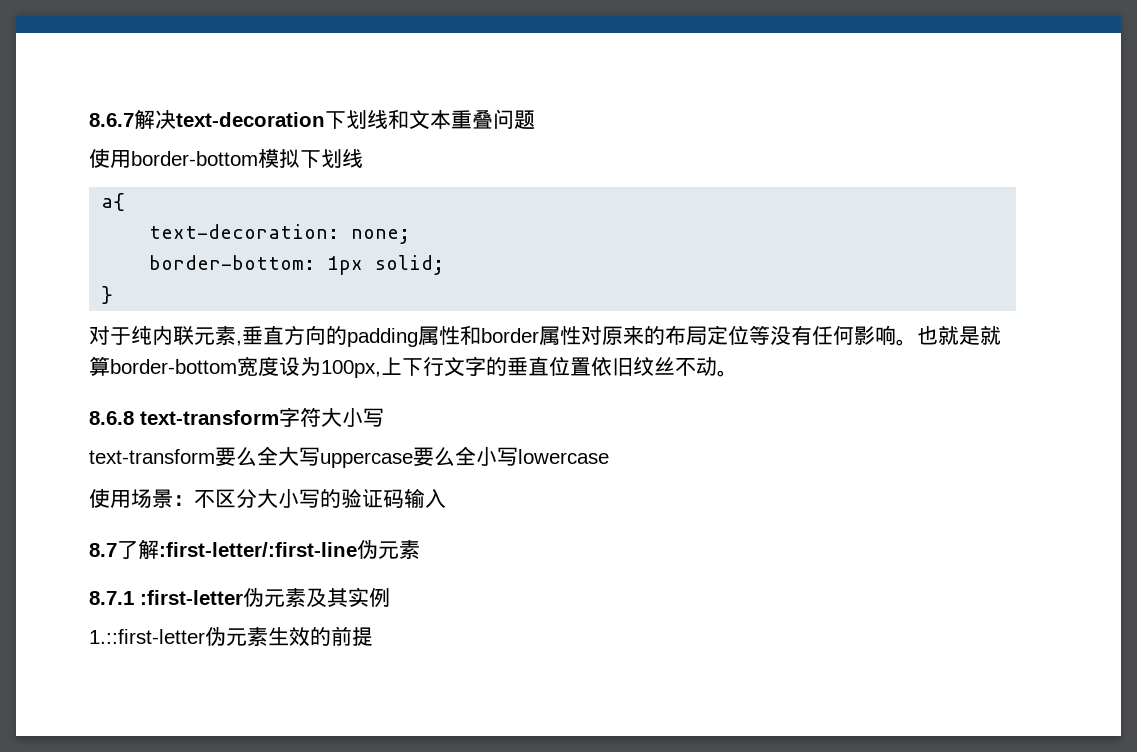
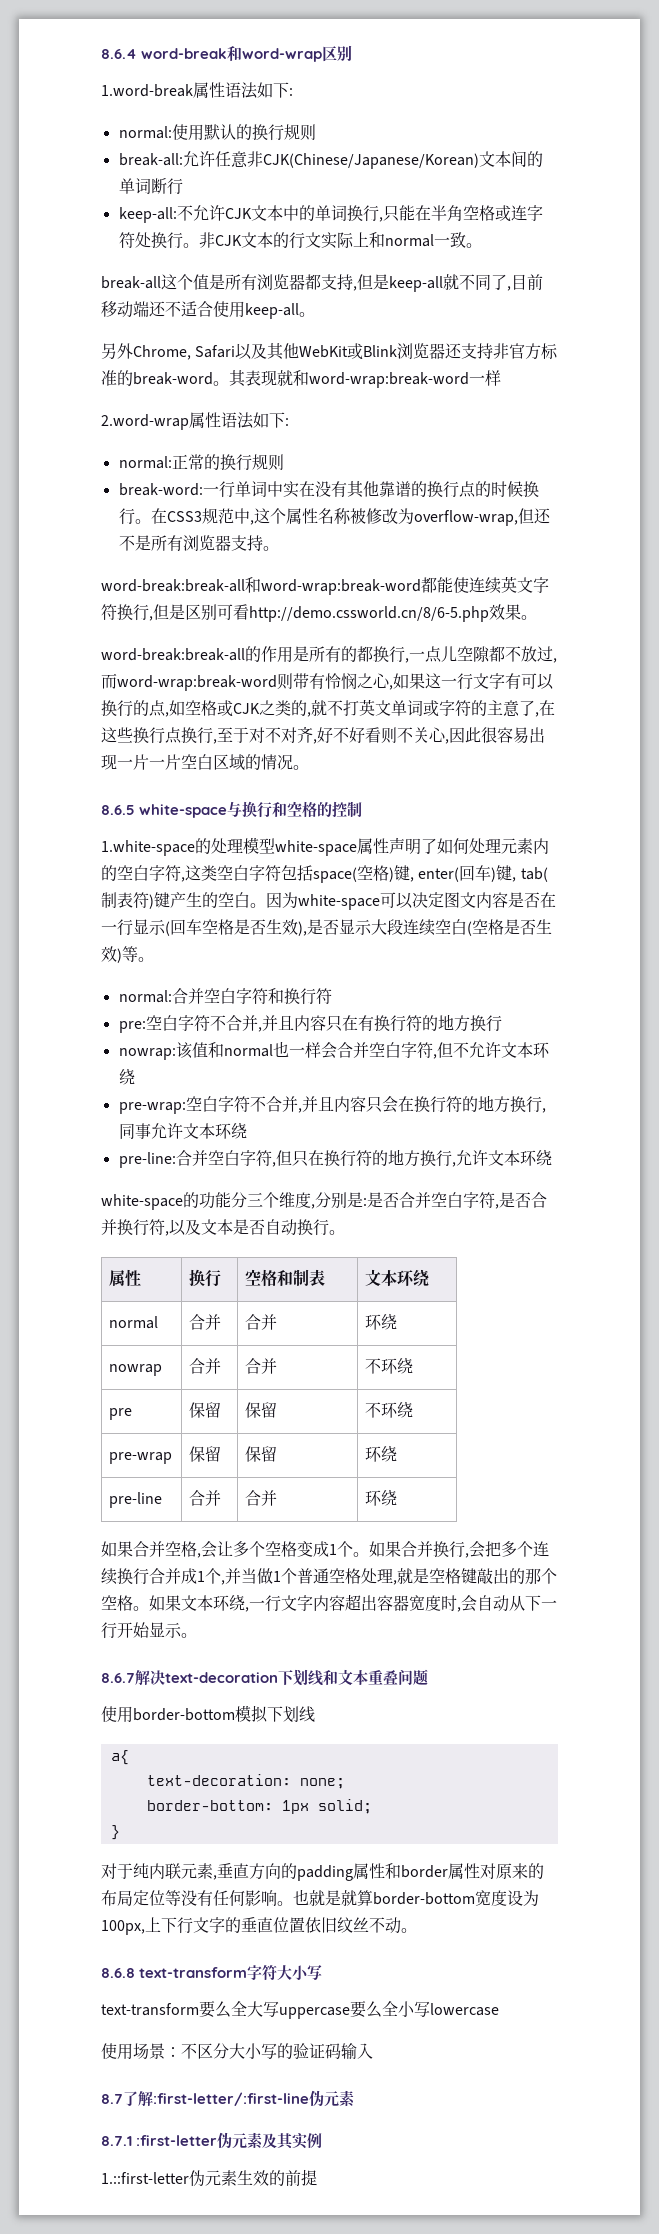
(89, 120) none -> [101,45,353,62] [101,82,293,99] [118,124,316,141] [118,151,543,169] [118,178,183,195] [118,205,543,223] [118,232,482,249] [101,274,543,292] [101,301,315,319] [101,343,559,360] [101,370,501,388] [101,412,289,430] [118,454,284,471] [118,481,539,498] [118,508,551,526] [118,535,279,551] [101,576,549,595] [101,604,537,622] [101,646,557,663] [101,673,554,691] [101,699,555,717] [101,726,545,744] [101,754,309,770] [101,801,363,818] [101,837,549,856] [101,865,548,883] [101,892,556,910] [101,919,552,936] [101,946,154,963] [118,988,332,1005] [118,1014,502,1033] [118,1041,550,1060] [118,1068,135,1085] [118,1095,546,1114] [118,1122,247,1139] [118,1149,552,1168] [101,1192,547,1210] [101,1219,345,1236] [109,1269,142,1286] [189,1269,222,1287] [245,1269,326,1287] [365,1269,430,1287] [109,1316,159,1329] [189,1314,222,1330] [245,1314,278,1330] [365,1313,398,1330] [109,1364,163,1376] [189,1358,222,1374] [245,1358,278,1374] [365,1357,414,1374] [109,1408,133,1420] [189,1402,222,1418] [245,1402,278,1418] [365,1401,414,1418] [109,1452,173,1464] [189,1446,222,1462] [245,1446,278,1462] [365,1445,398,1462] [109,1492,163,1508] [189,1490,222,1506] [245,1490,278,1506] [365,1489,398,1506] [101,1541,549,1558] [101,1568,557,1585] [101,1594,557,1612] [101,1622,197,1639] 8.6.4 word-break和word-wrap区别 // 1.word-break属性语法如下: // normal:使用默认的换行规则 // break-all:允许任意非CJK(Chinese/Japanese/Korean)文本间的单词断行 // keep-all:不允许CJK文本中的单词换行,只能在半角空格或连字符处换行。非CJK文本的行文实际上和normal一致。 // break-all这个值是所有浏览器都支持,但是keep-all就不同了,目前移动端还不适合使用keep-all。 // 另外Chrome, Safari以及其他WebKit或Blink浏览器还支持非官方标准的break-word。其表现就和word-wrap:break-word一样 // 2.word-wrap属性语法如下: // normal:正常的换行规则 // break-word:一行单词中实在没有其他靠谱的换行点的时候换行。在CSS3规范中,这个属性名称被修改为overflow-wrap,但还不是所有浏览器支持。 // word-break:break-all和word-wrap:break-word都能使连续英文字符换行,但是区别可看http://demo.cssworld.cn/8/6-5.php效果。 // word-break:break-all的作用是所有的都换行,一点儿空隙都不放过,而word-wrap:break-word则带有怜悯之心,如果这一行文字有可以换行的点,如空格或CJK之类的,就不打英文单词或字符的主意了,在这些换行点换行,至于对不对齐,好不好看则不关心,因此很容易出现一片一片空白区域的情况。 // 8.6.5 white-space与换行和空格的控制 // 1.white-space的处理模型white-space属性声明了如何处理元素内的空白字符,这类空白字符包括space(空格)键, enter(回车)键, tab(制表符)键产生的空白。因为white-space可以决定图文内容是否在一行显示(回车空格是否生效),是否显示大段连续空白(空格是否生效)等。 // normal:合并空白字符和换行符 // pre:空白字符不合并,并且内容只在有换行符的地方换行 // nowrap:该值和normal也一样会合并空白字符,但不允许文本环绕 // pre-wrap:空白字符不合并,并且内容只会在换行符的地方换行,同事允许文本环绕 // pre-line:合并空白字符,但只在换行符的地方换行,允许文本环绕 // white-space的功能分三个维度,分别是:是否合并空白字符,是否合并换行符,以及文本是否自动换行。 // 属性 | 换行 | 空格和制表 | 文本环绕 // normal | 合并 | 合并 | 环绕 // nowrap | 合并 | 合并 | 不环绕 // pre | 保留 | 保留 | 不环绕 // pre-wrap | 保留 | 保留 | 环绕 // pre-line | 合并 | 合并 | 环绕 // 如果合并空格,会让多个空格变成1个。如果合并换行,会把多个连续换行合并成1个,并当做1个普通空格处理,就是空格键敲出的那个空格。如果文本环绕,一行文字内容超出容器宽度时,会自动从下一行开始显示。 //

